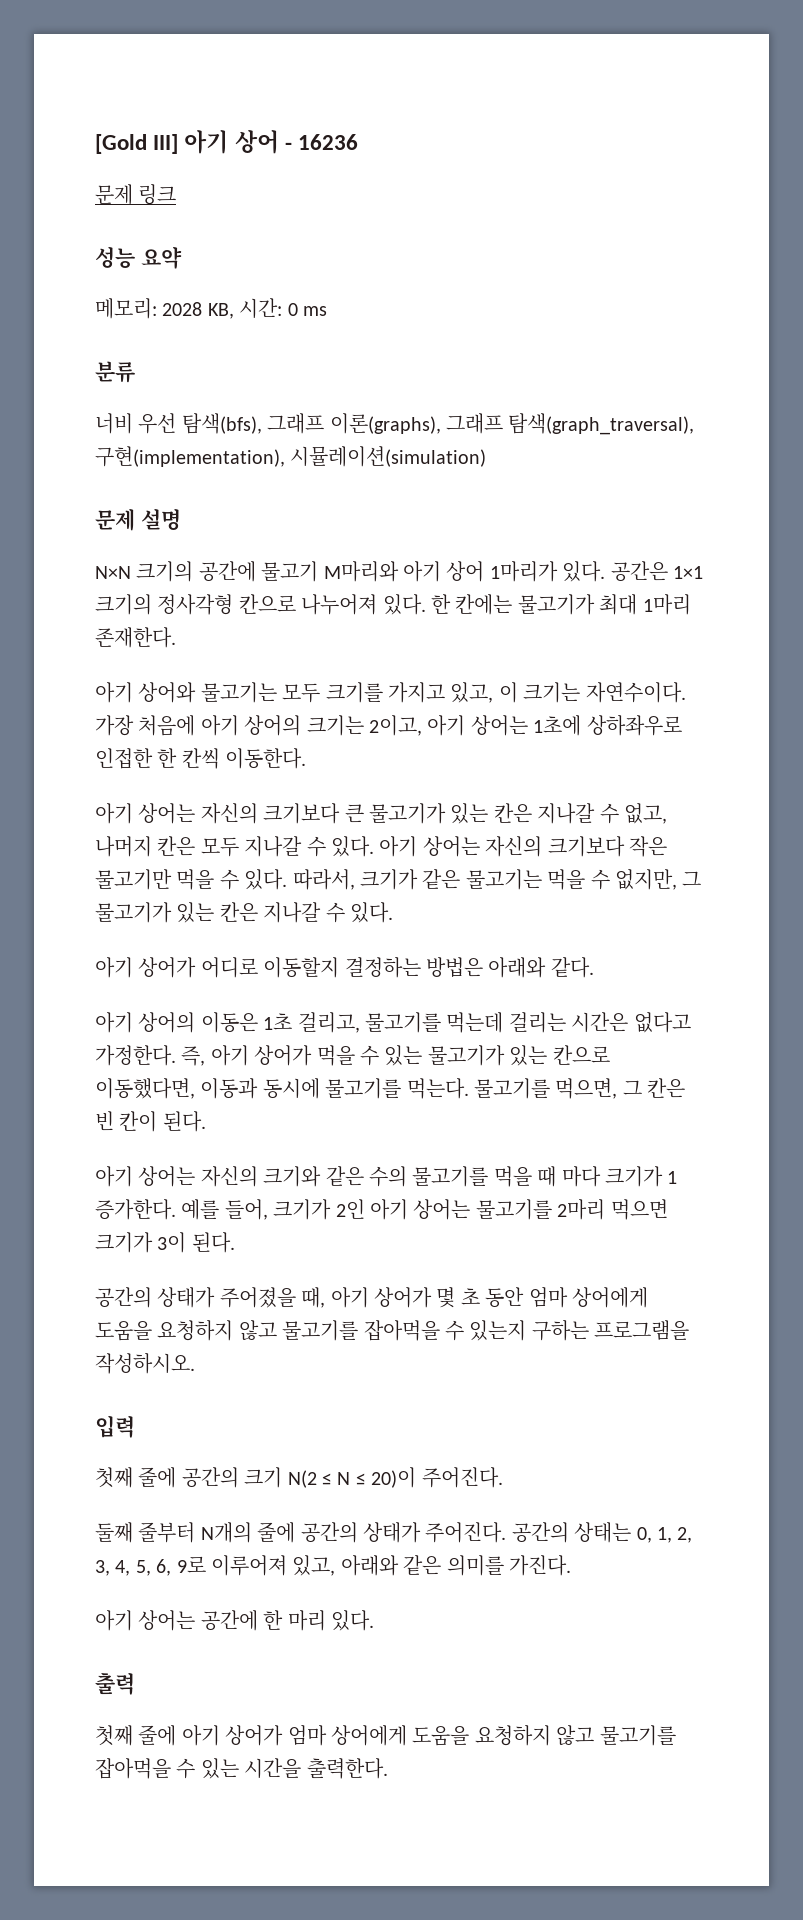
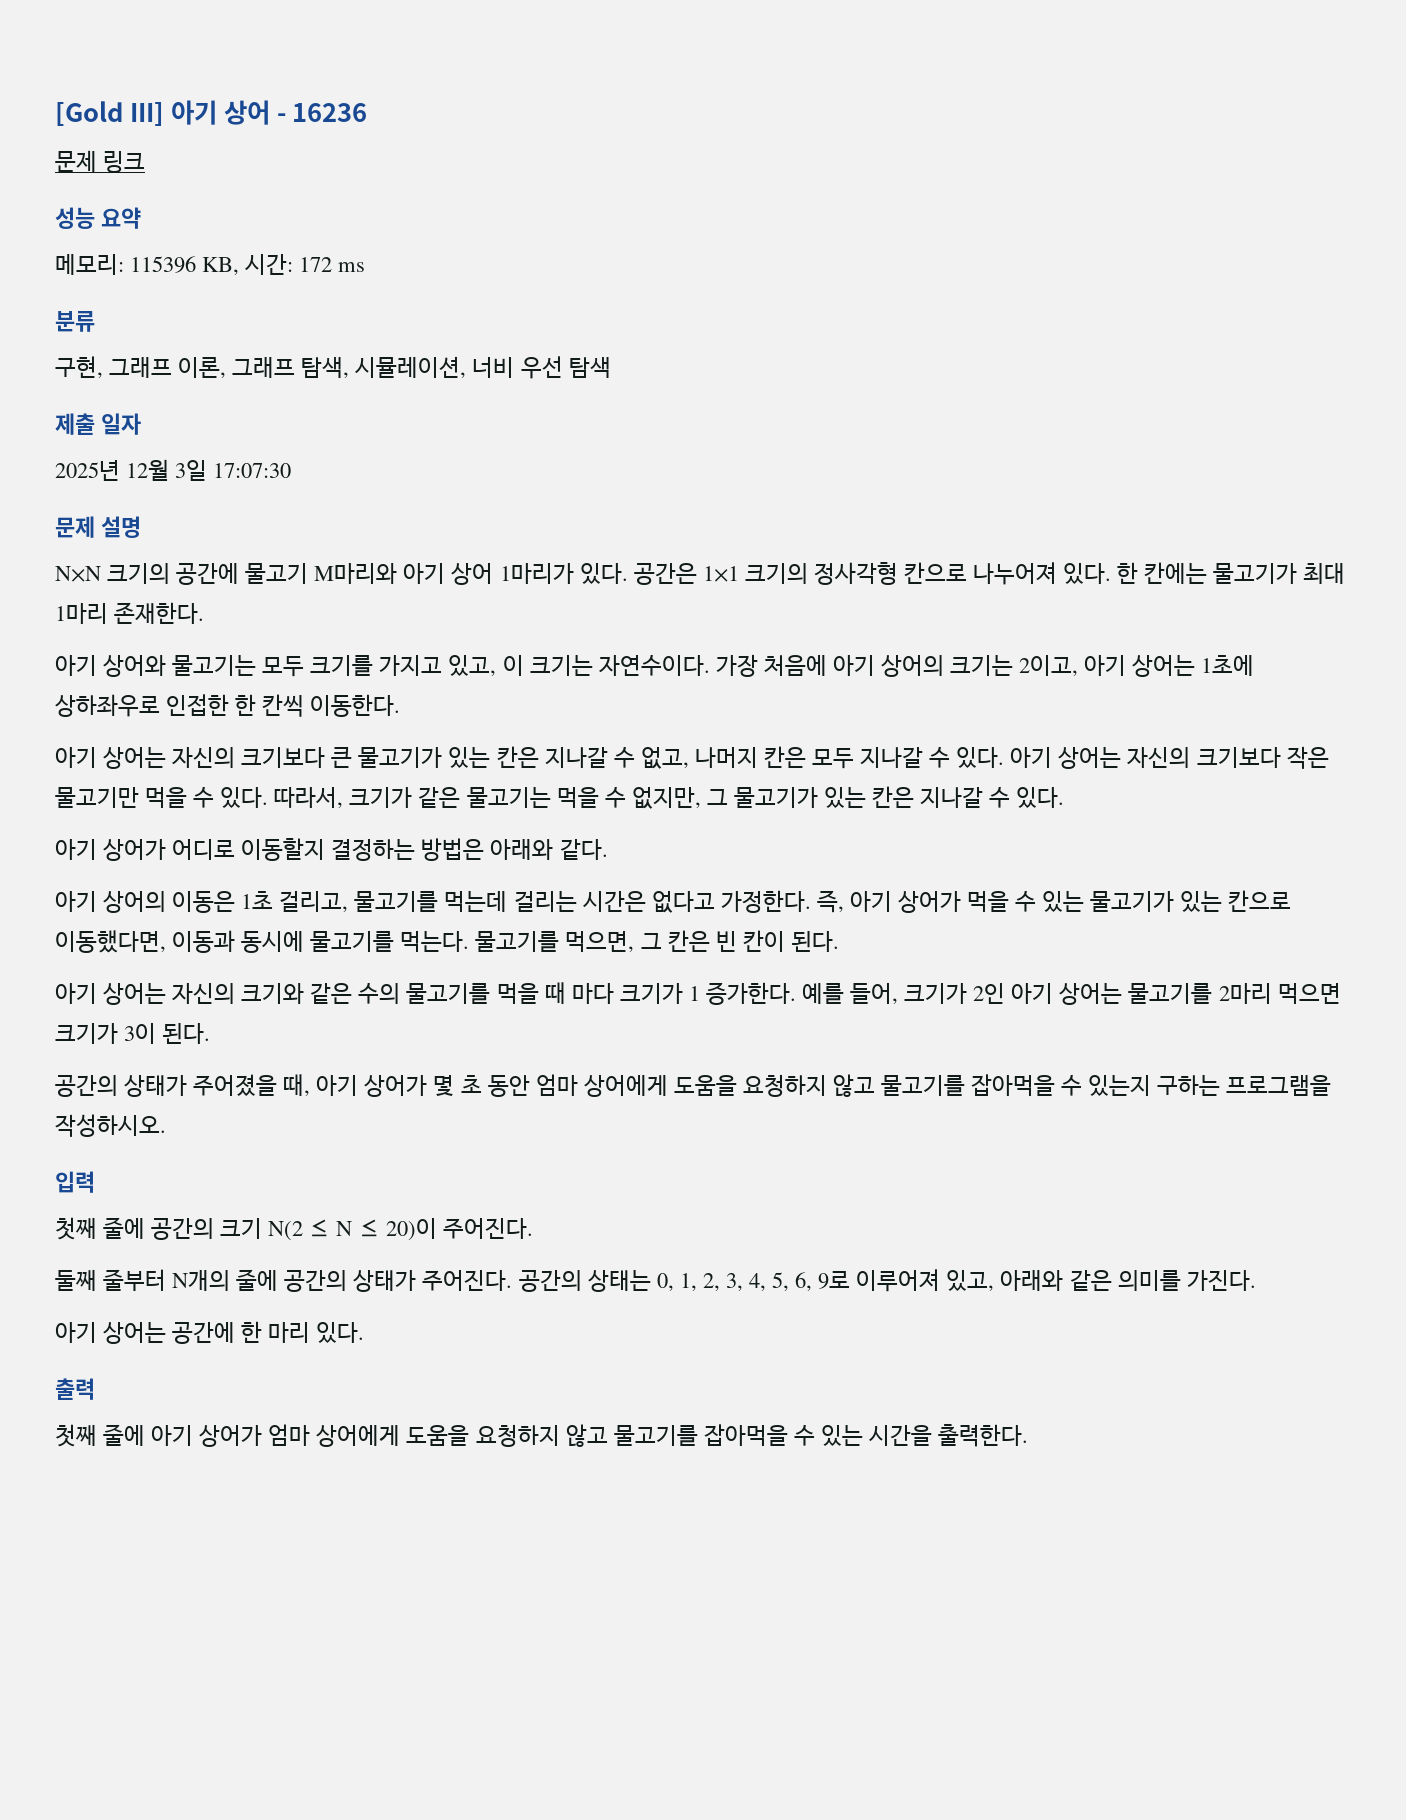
[162,302,203,316] 2028 -> [130,256,197,273] 115396
[287,303,298,316] 0 -> [299,257,333,272] 172
[95,413,695,435] [95,446,487,467] 너비 우선 탐색(bfs), 그래프 이론(graphs), 그래프 탐색(graph_traversal), 구현(implementation), 시뮬레이션(simulation) -> [55,356,611,379] [55,413,141,435] [55,459,292,481] 구현, 그래프 이론, 그래프 탐색, 시뮬레이션, 너비 우선 탐색 // 제출 일자 // 2025년 12월 3일 17:07:30

